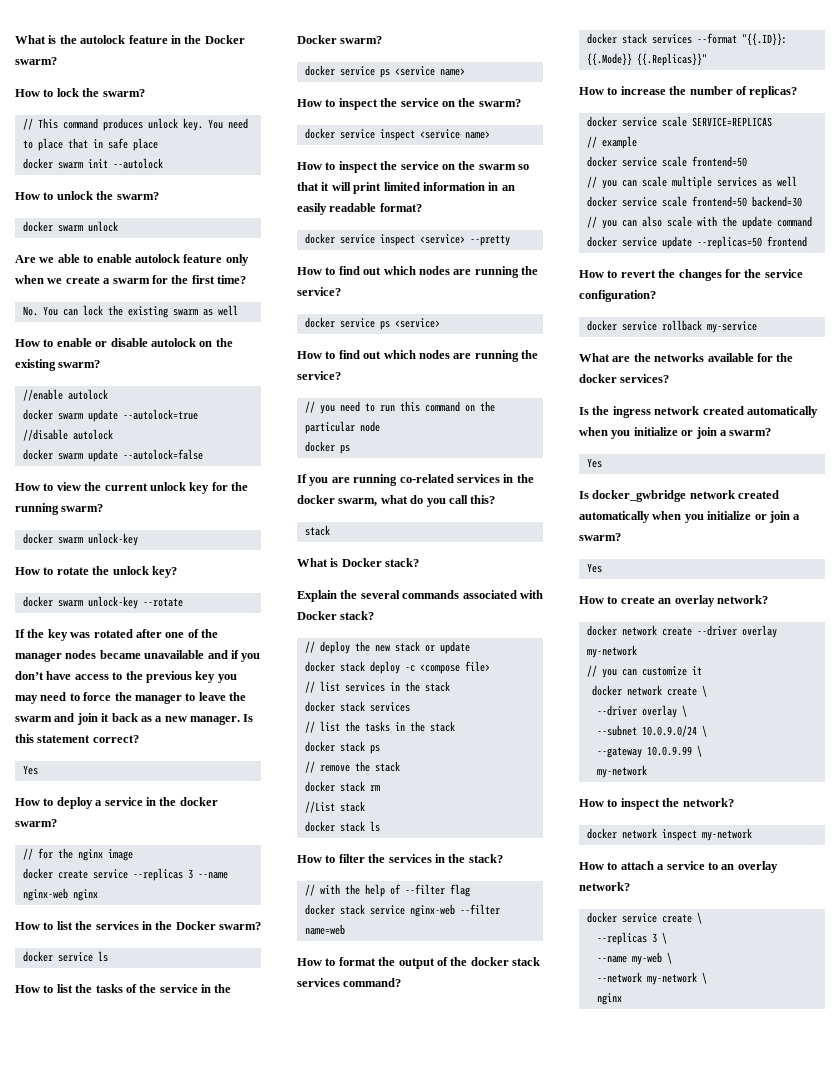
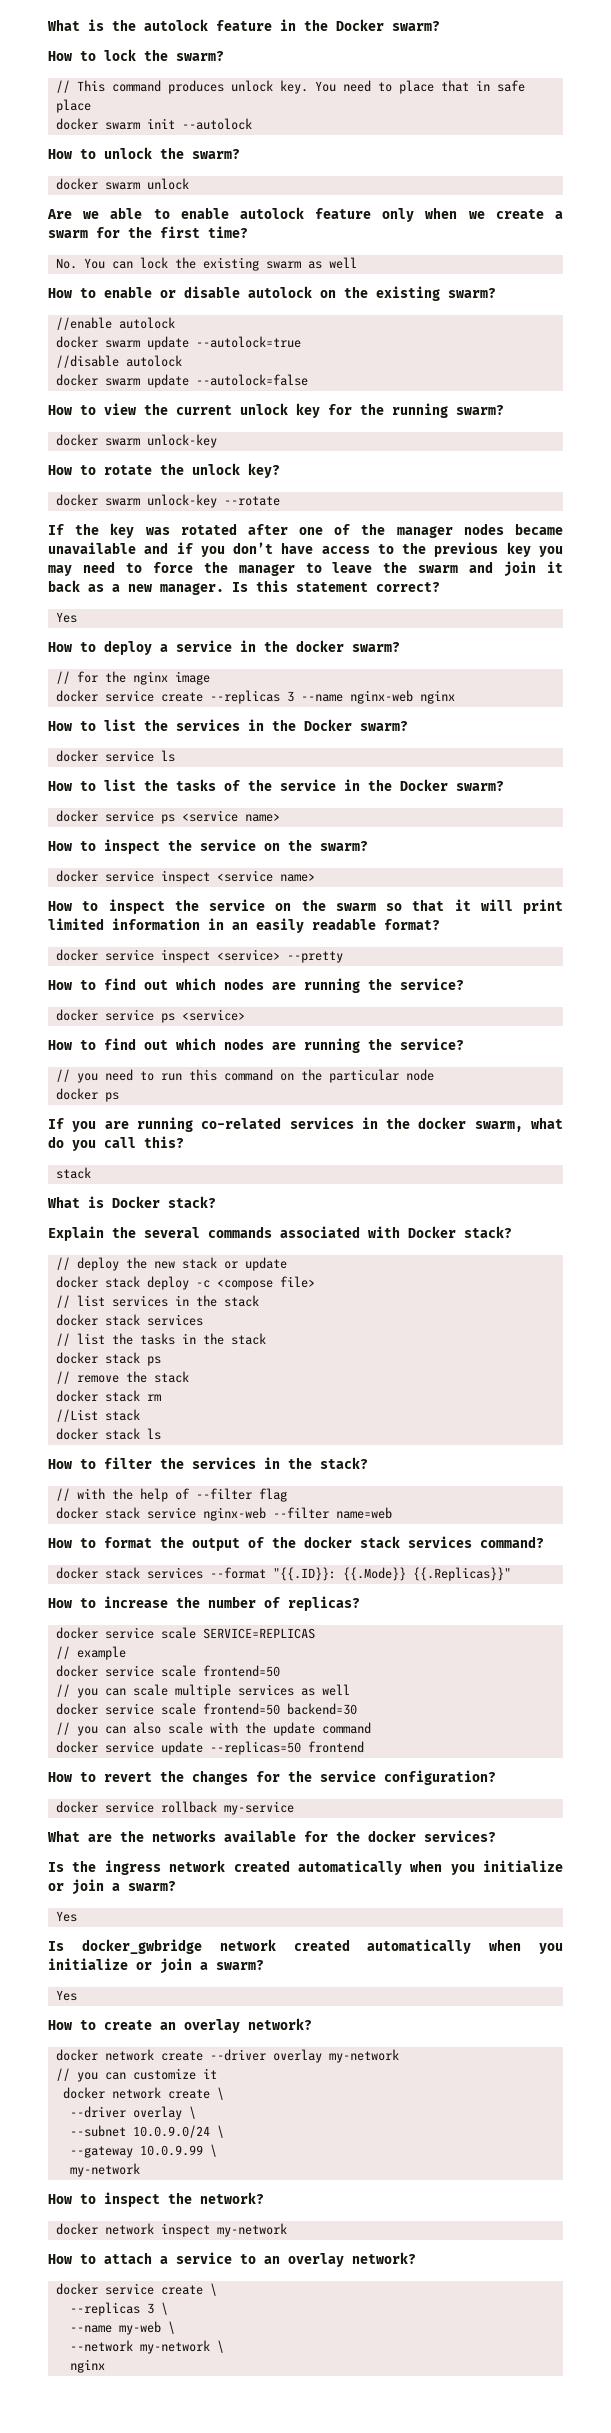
[57,869,128,879] create service -> [104,690,203,702] service create

